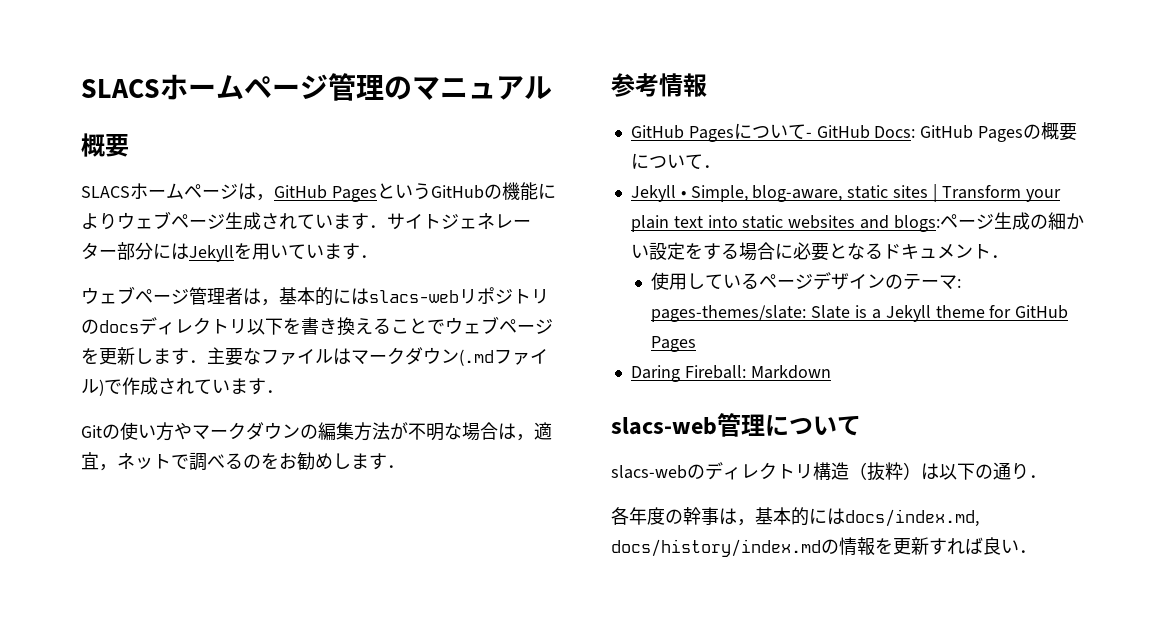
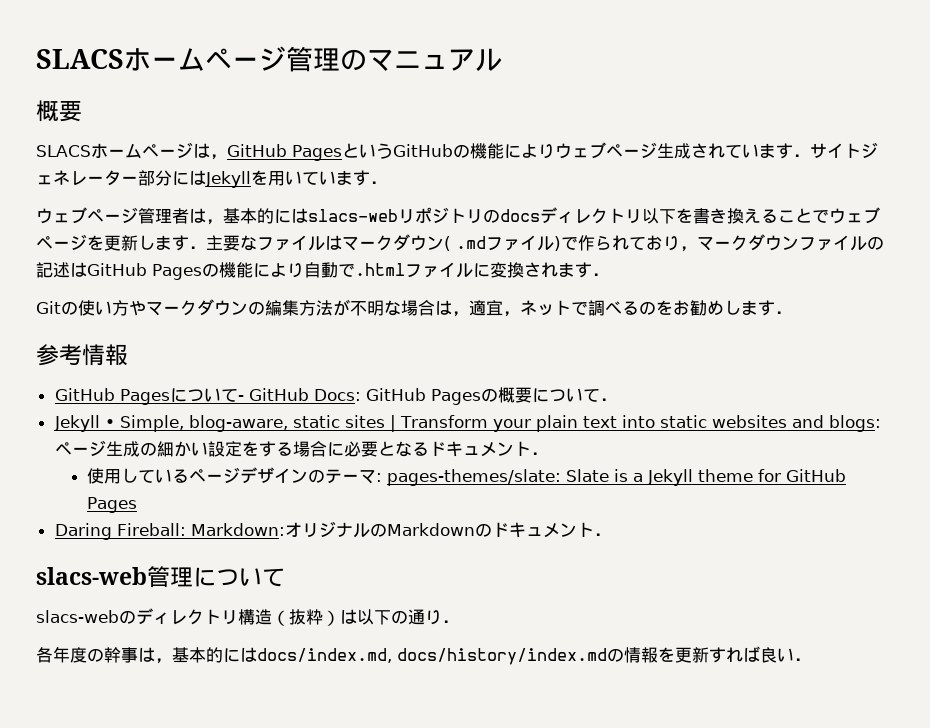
[459,349,494,366] (.md -> [444,236,486,251] ( .md
[140,377,230,395] 成されてい -> [595,234,884,252] [36,262,558,280] られており，マークダウンファイルの記述はGitHub Pagesの機能により自動で.htmlファイルに変換され
[750,365,831,379] Markdown -> [190,521,611,538] Markdown:オリジナルのMarkdownのドキュメント．

